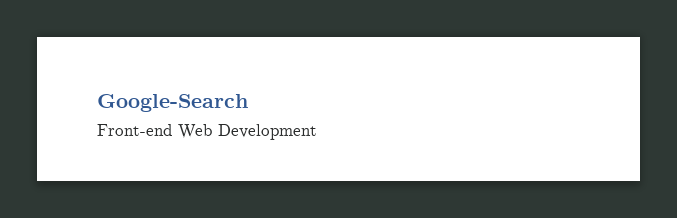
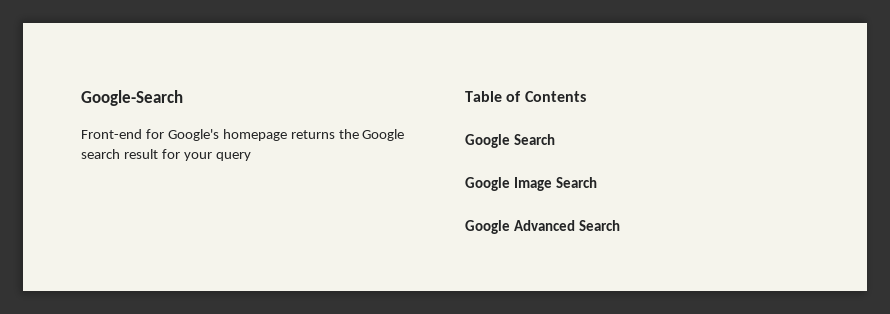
[178,124,317,140] Web Development -> [145,129,405,141] [81,149,251,161] [465,91,586,102] [465,134,556,148] [465,177,598,191] [465,220,621,234] for Google's homepage returns the Google search result for your query // Table of Contents // Google Search // Google Image Search // Google Advanced Search

